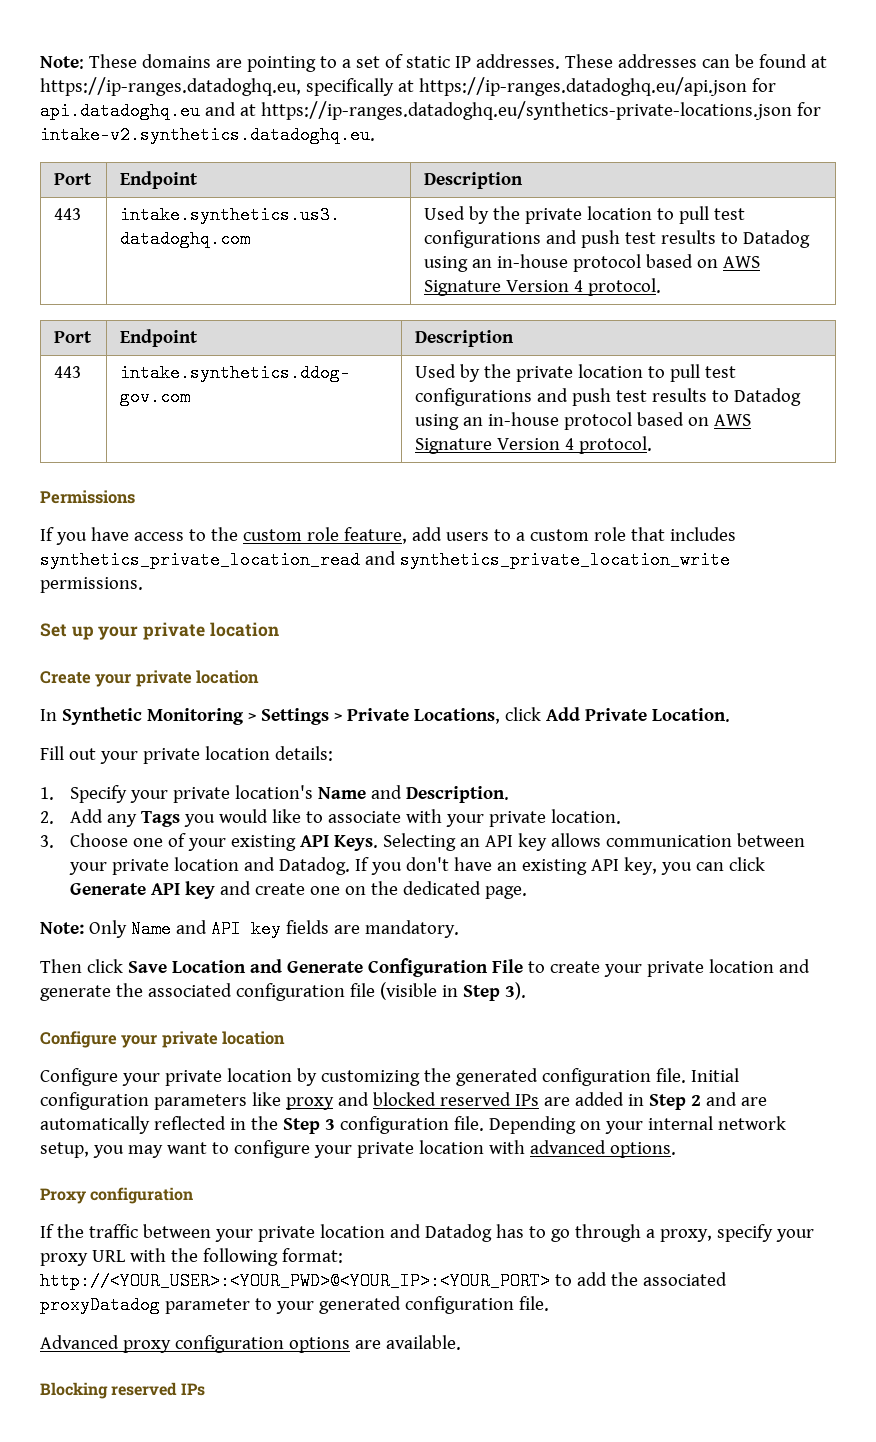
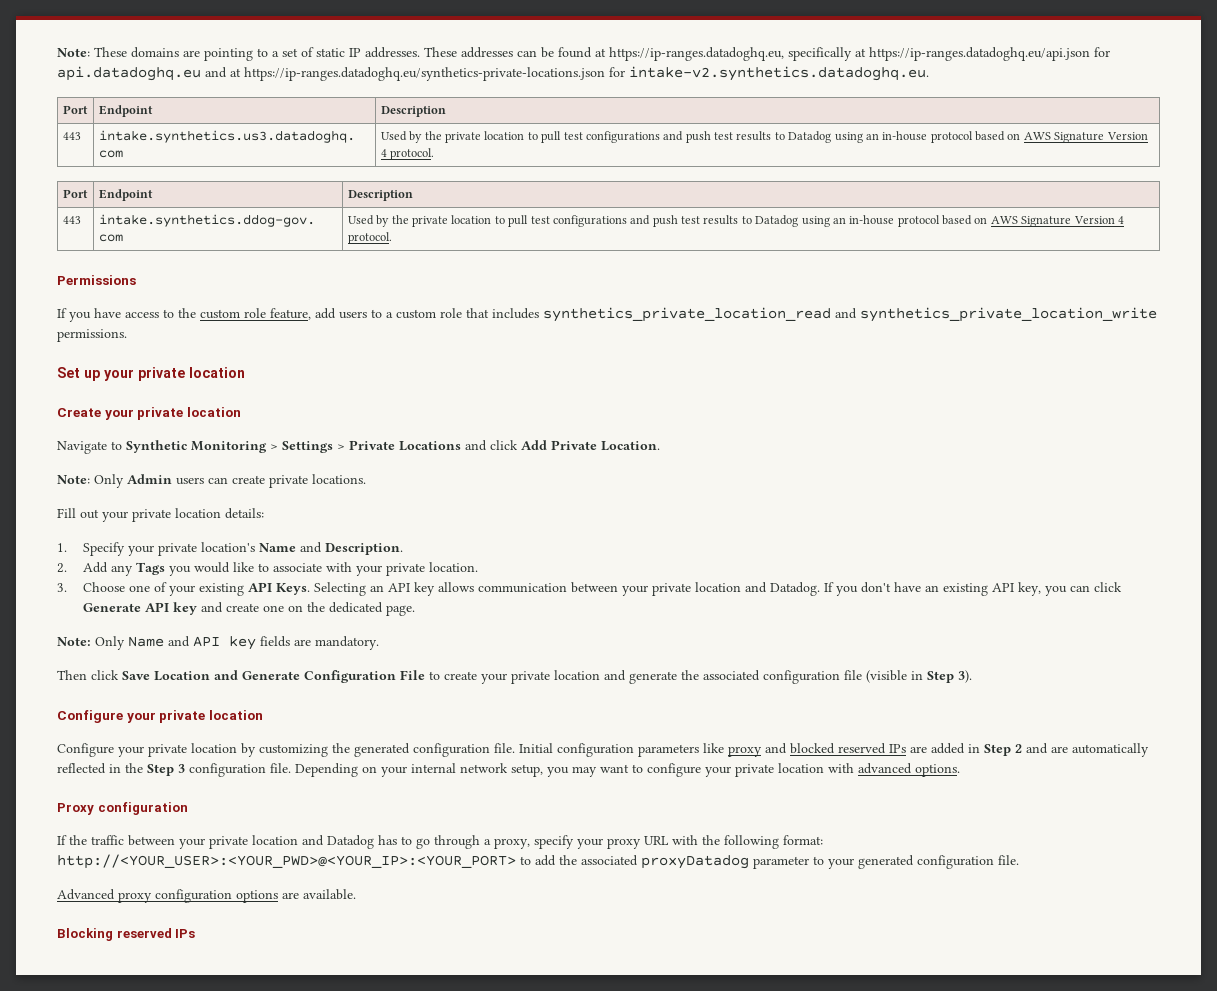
[40,709,57,721] In -> [57,441,122,454] Navigate to
[413,708,500,724] Locations, -> [399,440,487,451] Locations and
(730, 715) none -> [57,474,366,488] // Note: Only Admin users can create private locations.

